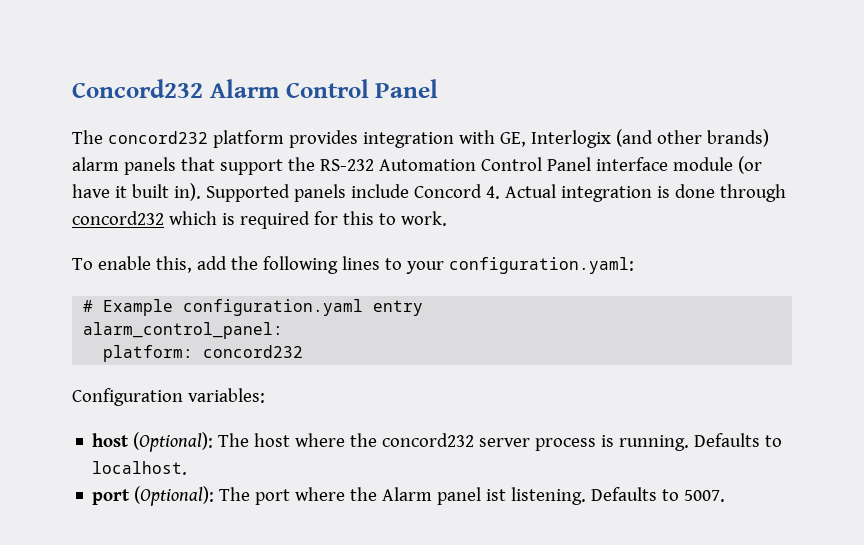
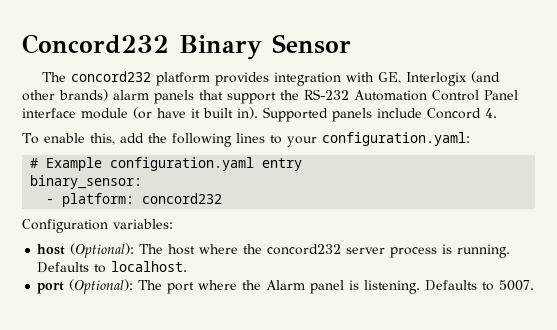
[209,79,439,98] Alarm Control Panel -> [179,34,351,60] Binary Sensor
[504,184,786,202] [72,211,447,229] Actual integration is done through concord232 which is required for this to work. -> (497, 113) none
[83,322,284,339] alarm_control_panel: // -> [30,175,143,189] [46,199,55,204] binary_sensor: // -
[486,489,507,501] ist -> [349,280,360,290] is

